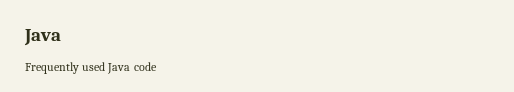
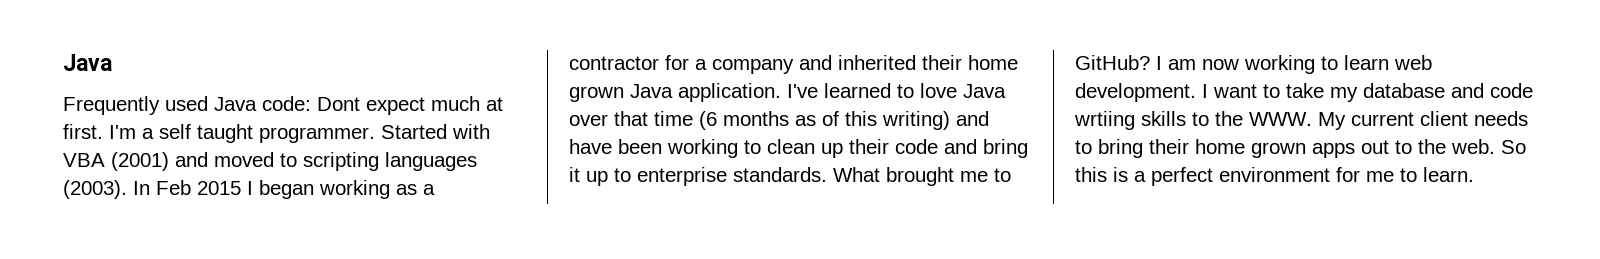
[133,62,157,71] code -> [262,96,503,115] [63,124,490,143] [63,152,477,171] [63,180,435,199] [569,55,1018,74] [569,83,1006,102] [569,111,989,130] [569,139,1028,158] [569,167,1011,186] [1075,55,1432,74] [1075,83,1533,102] [1074,111,1528,130] [1075,139,1526,158] [1075,167,1474,186] code: Dont expect much at first. I'm a self taught programmer. Started with VBA (2001) and moved to scripting languages (2003). In Feb 2015 I began working as a contractor for a company and inherited their home grown Java application. I've learned to love Java over that time (6 months as of this writing) and have been working to clean up their code and bring it up to enterprise standards. What brought me to GitHub? I am now working to learn web development. I want to take my database and code wrtiing skills to the WWW. My current client needs to bring their home grown apps out to the web. So this is a perfect environment for me to learn.

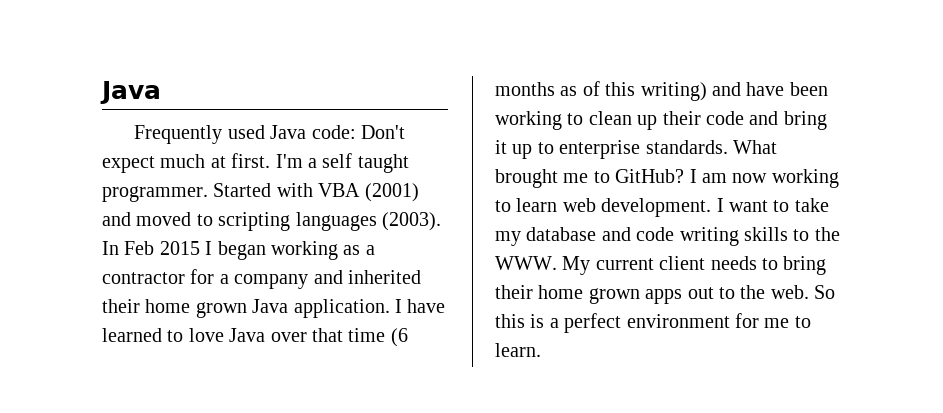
[317,97,360,111] Dont -> [361,125,406,139] Don't
[787,84,818,98] I've -> [395,299,446,313] I have
[1074,111,1135,130] wrtiing -> [679,227,739,246] writing

